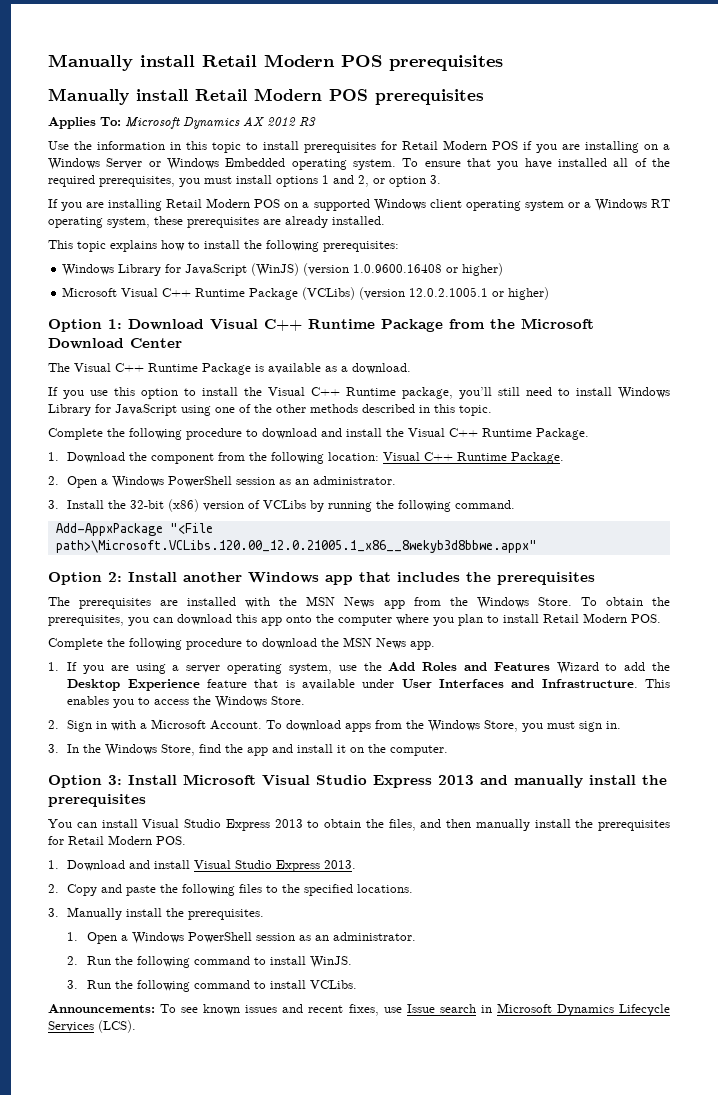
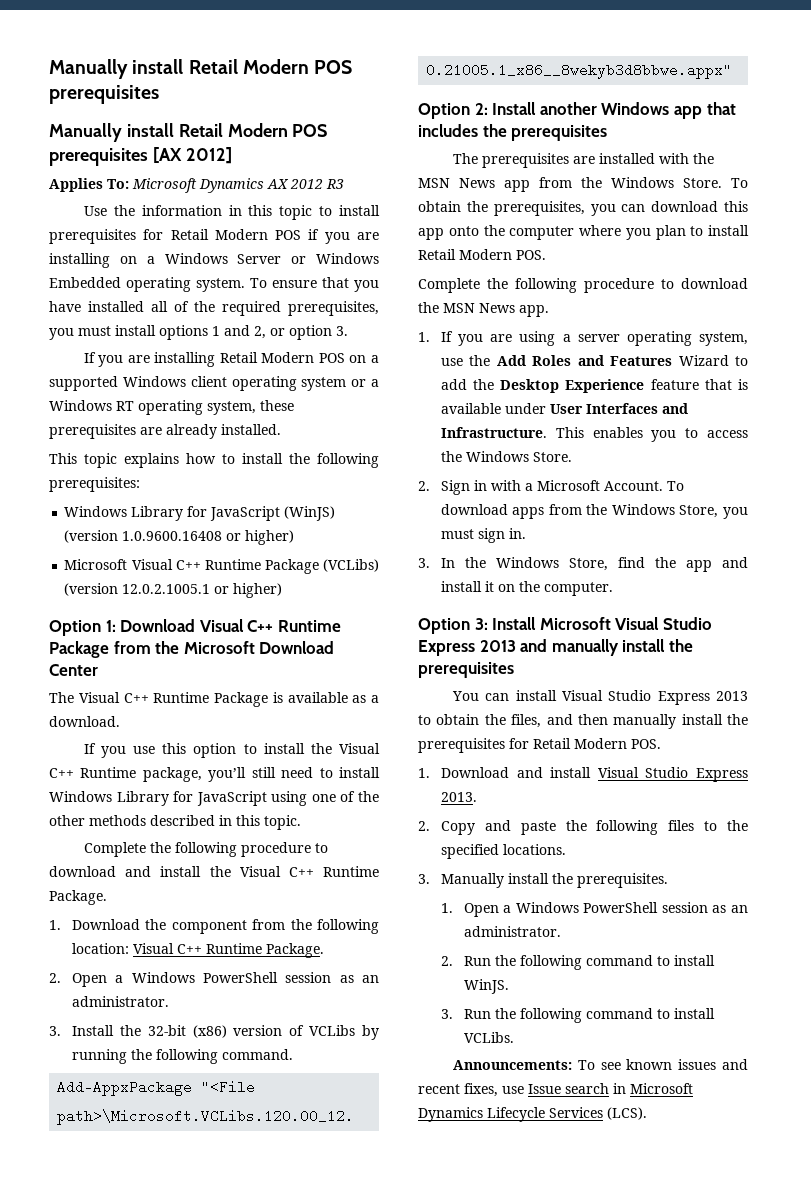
(484, 97) none -> [152,147,232,164] [AX 2012]

